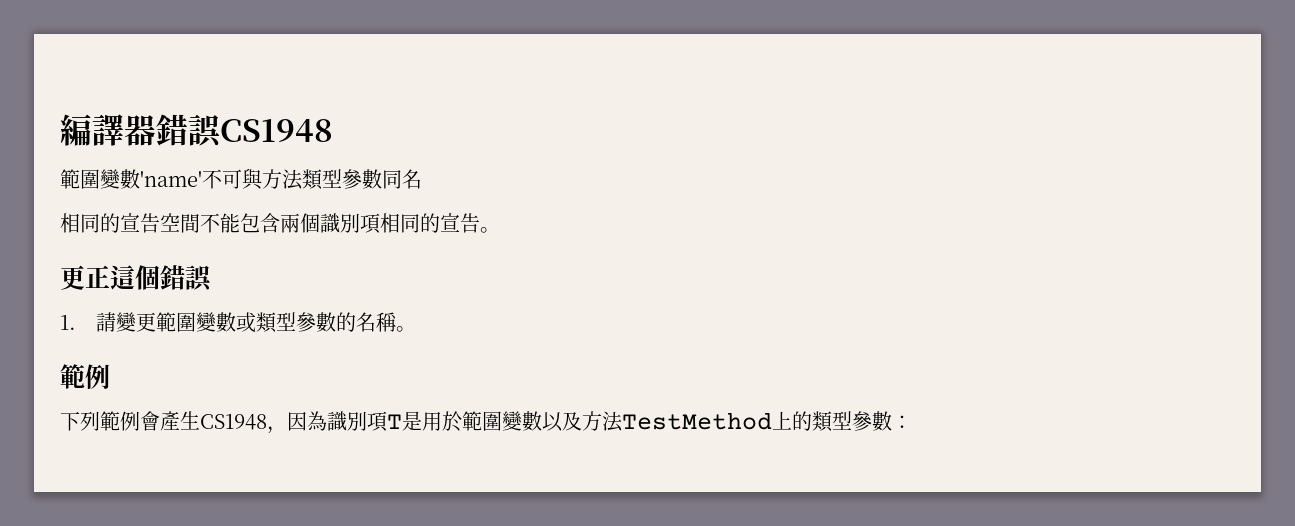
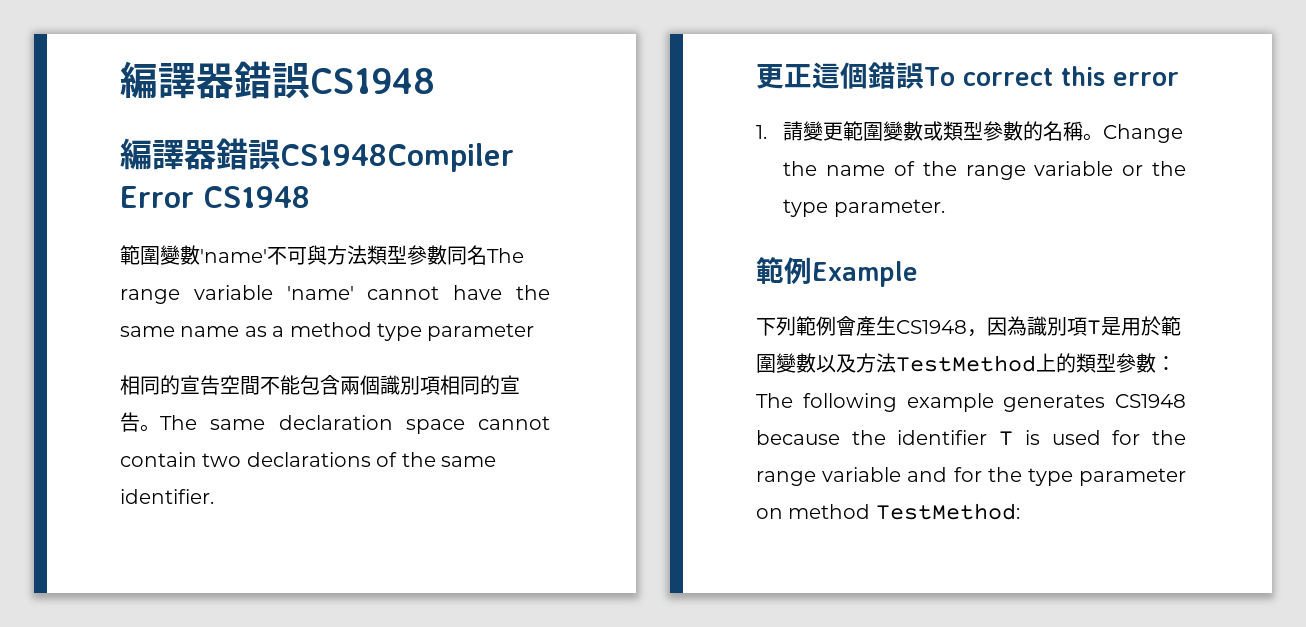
(333, 130) none -> [120,138,514,172] [120,186,310,208] // 編譯器錯誤CS1948Compiler Error CS1948
(422, 179) none -> [487,248,524,263] [120,285,550,304] [120,322,535,341] The range variable 'name' cannot have the same name as a method type parameter
(500, 230) none -> [160,415,550,434] [120,452,496,467] [120,489,214,504] The same declaration space cannot contain two declarations of the same identifier.
(212, 278) none -> [924,66,1179,86] To correct this error
[60,364,110,389] // 範例 -> [1103,124,1184,143] [783,161,1186,180] [783,199,945,217] [756,257,918,287] Change the name of the range variable or the type parameter. // 範例Example
(912, 422) none -> [756,393,1186,412] [756,430,1186,446] [756,467,1186,486] [756,503,1020,520] The following example generates CS1948 because the identifier T is used for the range variable and for the type parameter on method TestMethod:

